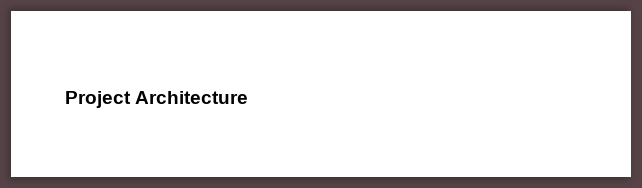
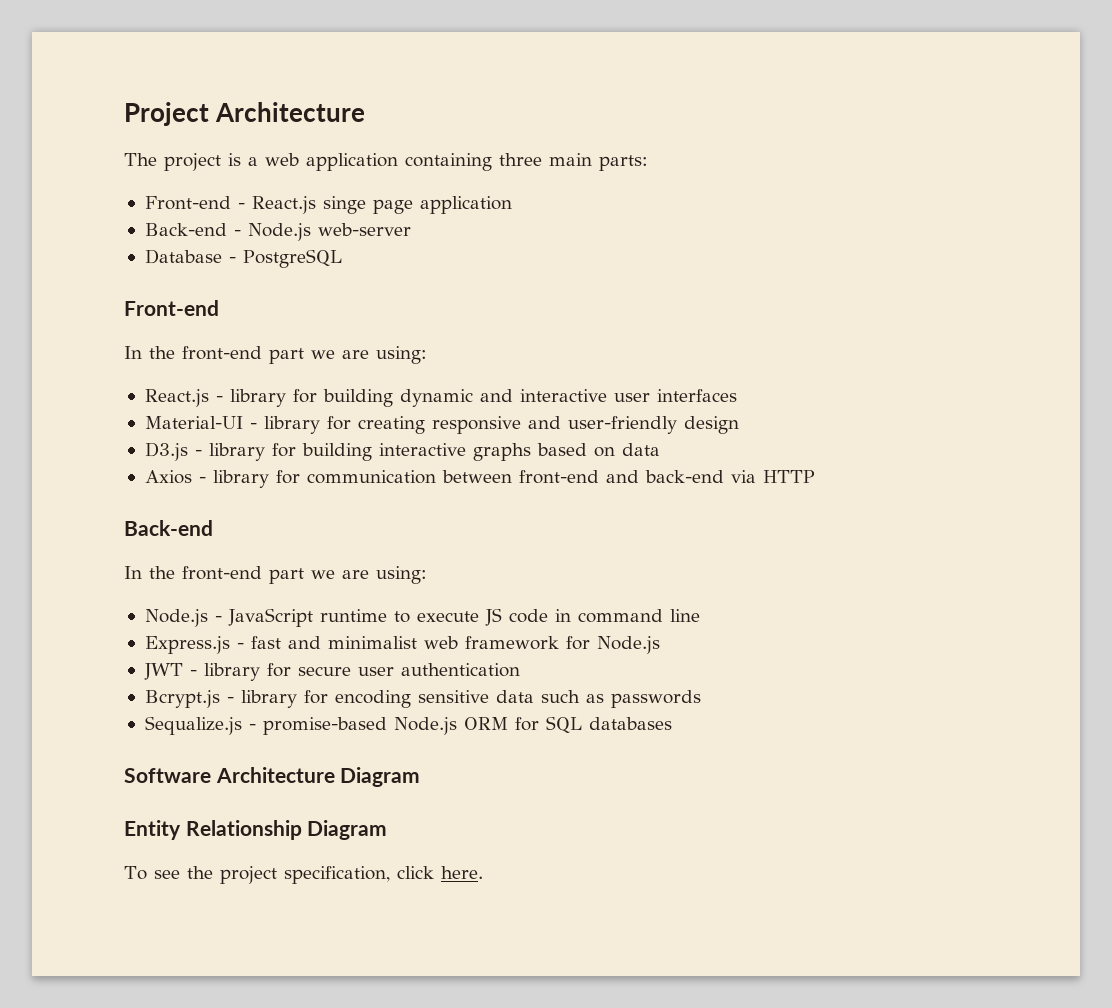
(249, 97) none -> [124,153,648,171] [144,196,512,214] [144,223,411,241] [144,249,342,268] [124,300,219,316] [124,346,427,364] [144,389,737,407] [144,416,739,434] [144,442,660,461] [144,470,815,488] [124,520,213,536] [124,566,427,584] [144,608,700,627] [144,636,660,654] [143,663,520,681] [144,690,701,708] [144,716,672,735] [124,767,421,787] [124,820,388,840] [124,866,483,884] // The project is a web application containing three main parts: // Front-end - React.js singe page application // Back-end - Node.js web-server // Database - PostgreSQL // Front-end // In the front-end part we are using: // React.js - library for building dynamic and interactive user interfaces // Material-UI - library for creating responsive and user-friendly design // D3.js - library for building interactive graphs based on data // Axios - library for communication between front-end and back-end via HTTP // Back-end // In the front-end part we are using: // Node.js - JavaScript runtime to execute JS code in command line // Express.js - fast and minimalist web framework for Node.js // JWT - library for secure user authentication // Bcrypt.js - library for encoding sensitive data such as passwords // Sequalize.js - promise-based Node.js ORM for SQL databases // Software Architecture Diagram // Entity Relationship Diagram // To see the project specification, click here.

